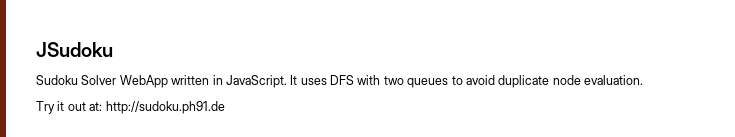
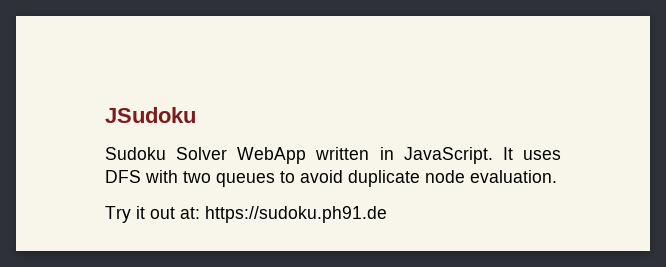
[105,101,225,114] http://sudoku.ph91.de -> [205,206,387,223] https://sudoku.ph91.de

